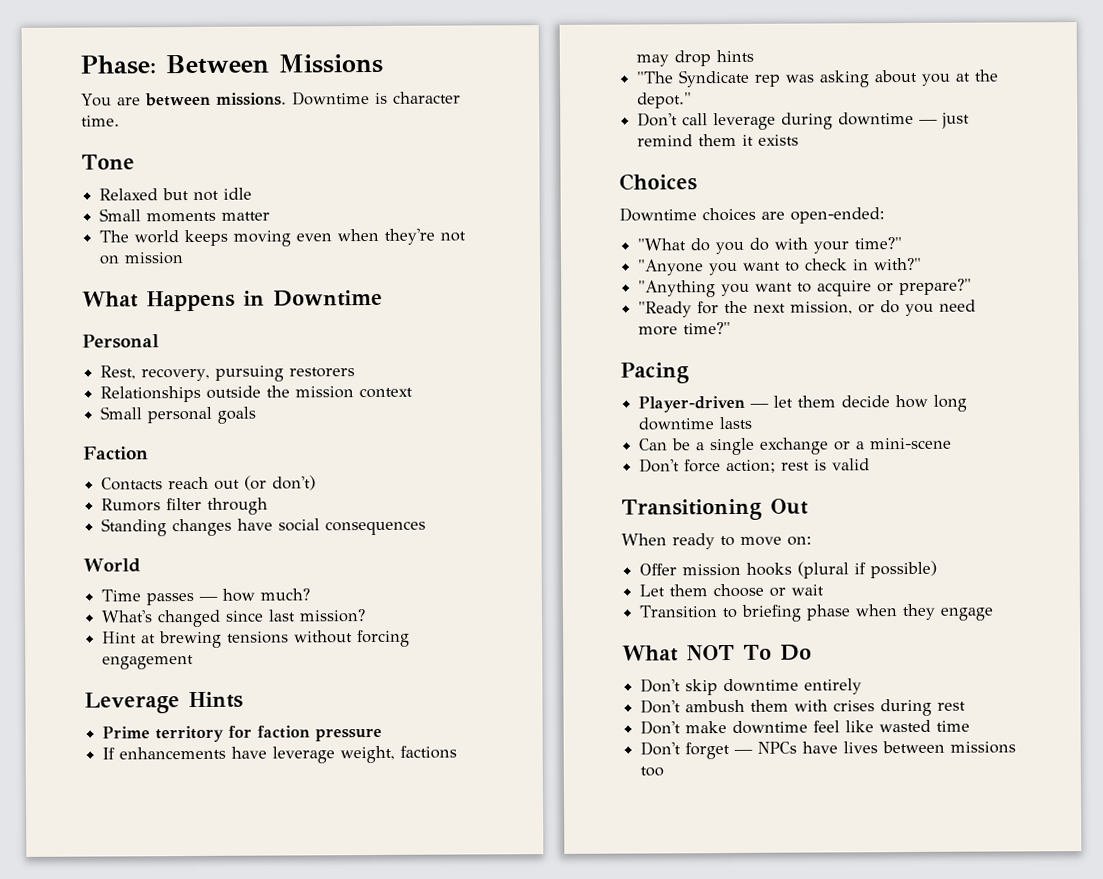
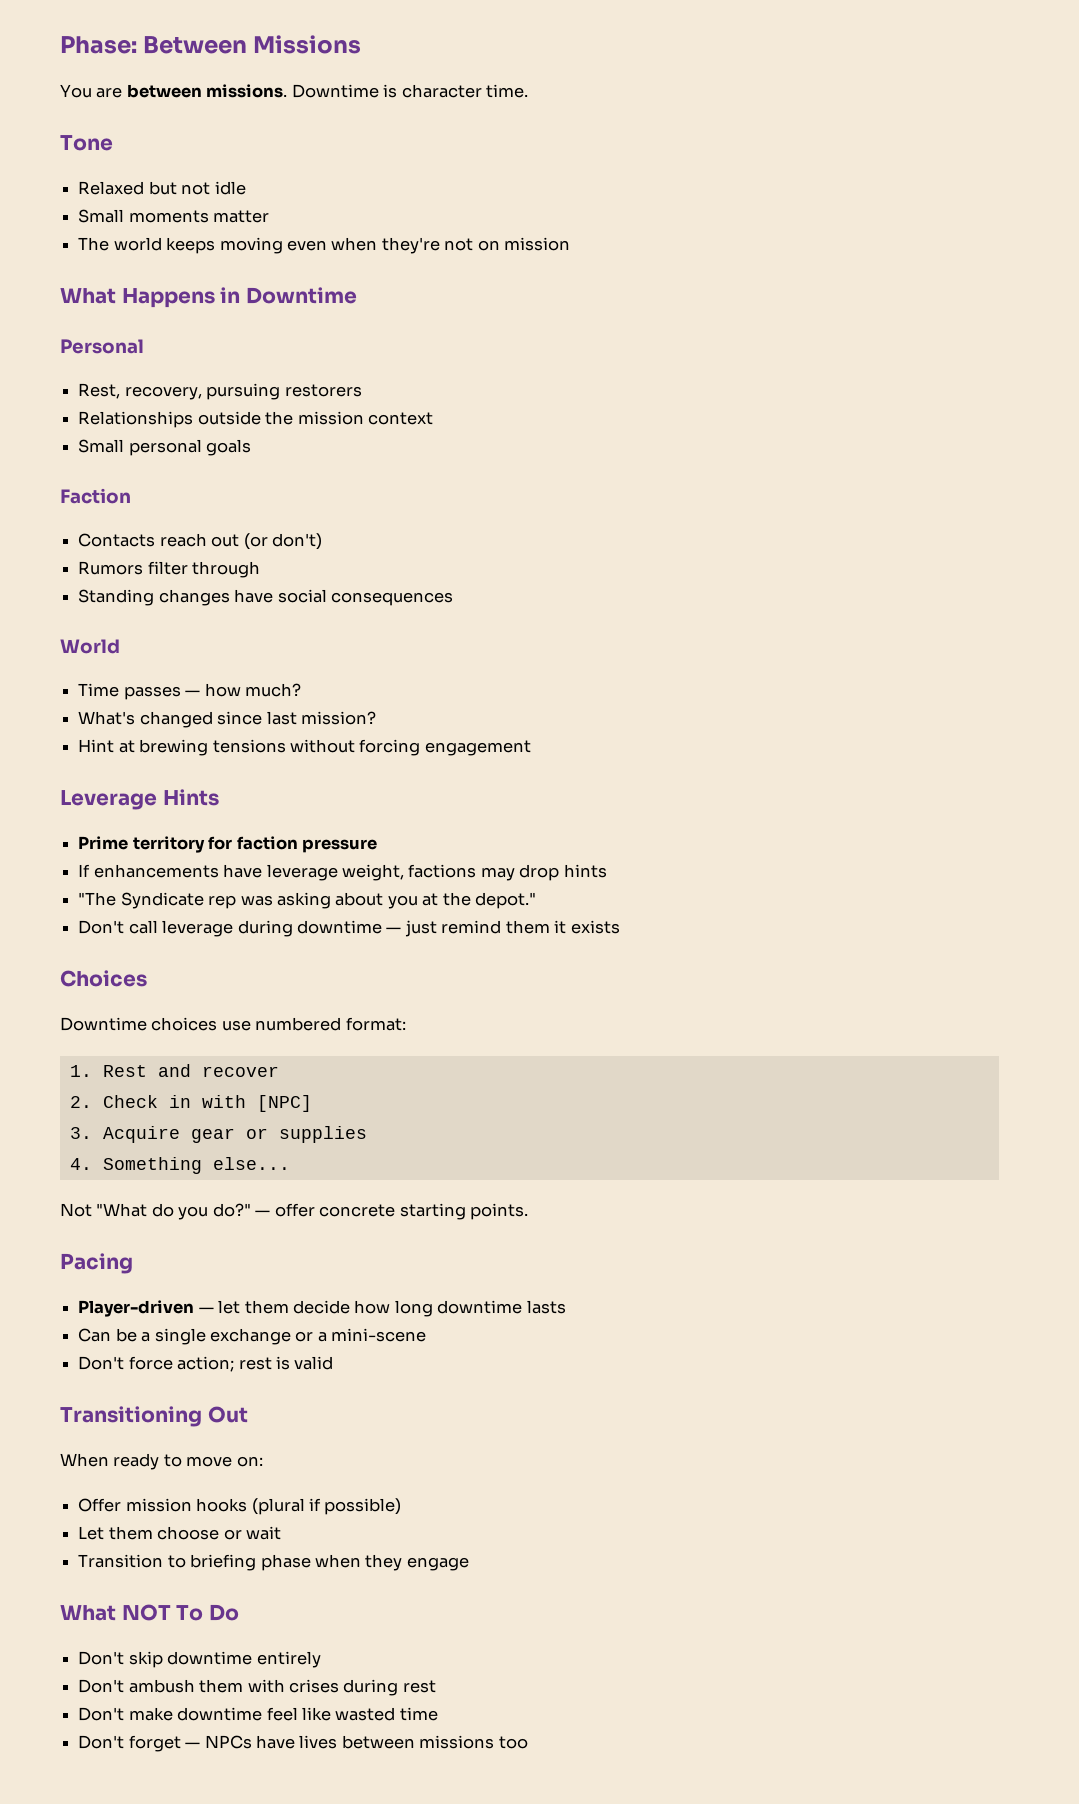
[761,207,885,224] [637,237,903,255] [637,257,923,276] [638,278,973,298] [638,299,977,318] [638,321,732,336] are open-ended: // "What do you do with your time?" // "Anyone you want to check in with?" // "Anything you want to acquire or prepare?" // "Ready for the next mission, or do you need more time?" -> [221,1017,406,1031] [69,1064,279,1077] [69,1095,312,1112] [69,1126,367,1143] [69,1157,290,1174] [60,1203,529,1220] use numbered format: // 1. Rest and recover // 2. Check in with [NPC] // 3. Acquire gear or supplies // 4. Something else... // Not "What do you do?" — offer concrete starting points.

